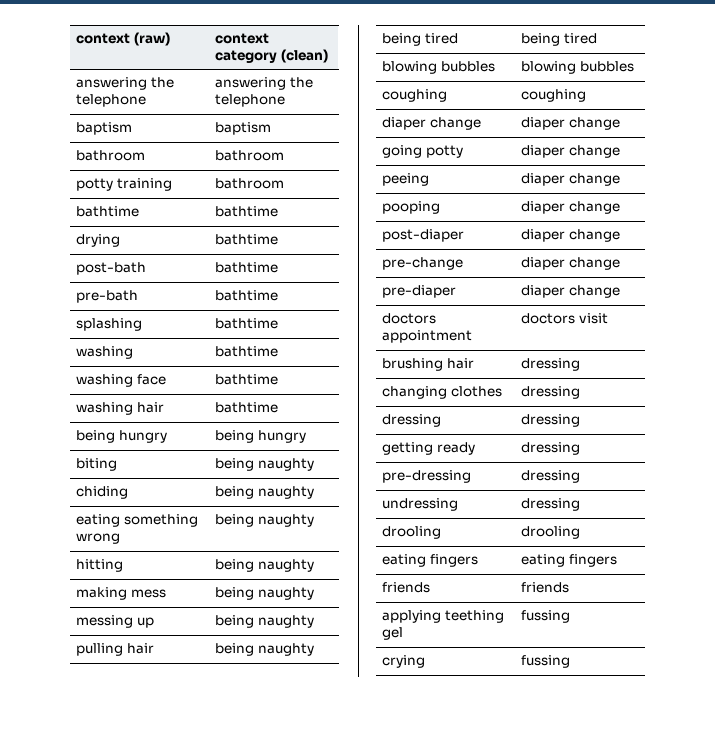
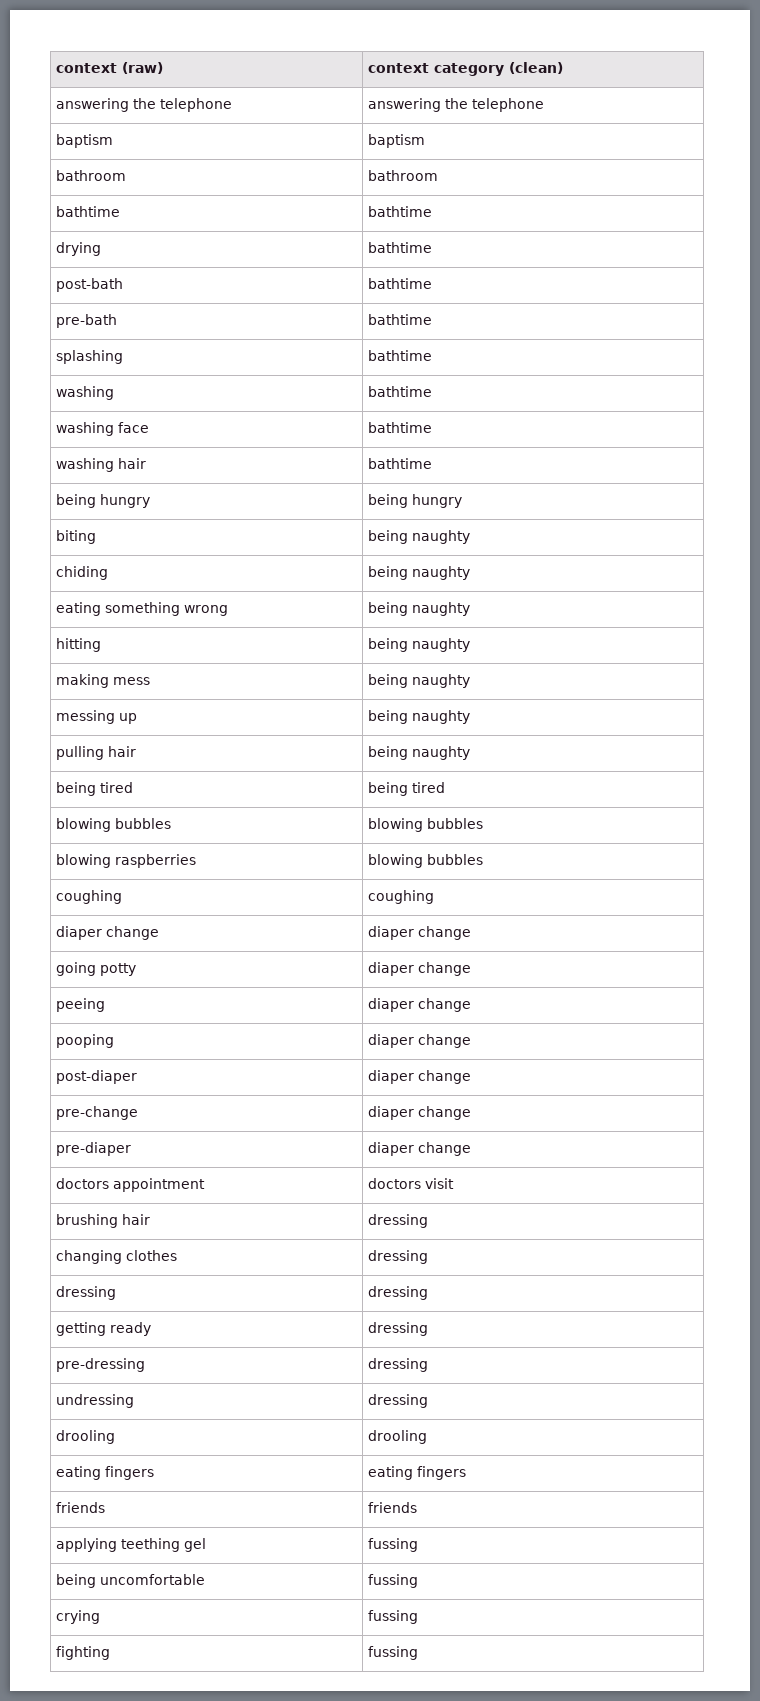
[75,178,172,191] [214,178,284,189] // potty training | bathroom -> (439, 175) none
(634, 66) none -> [56,854,197,868] [368,854,484,868] // blowing raspberries | blowing bubbles
(570, 616) none -> [56,1574,206,1588] [368,1574,419,1588] // being uncomfortable | fussing
(570, 661) none -> [56,1646,111,1660] [368,1646,419,1660] // fighting | fussing

